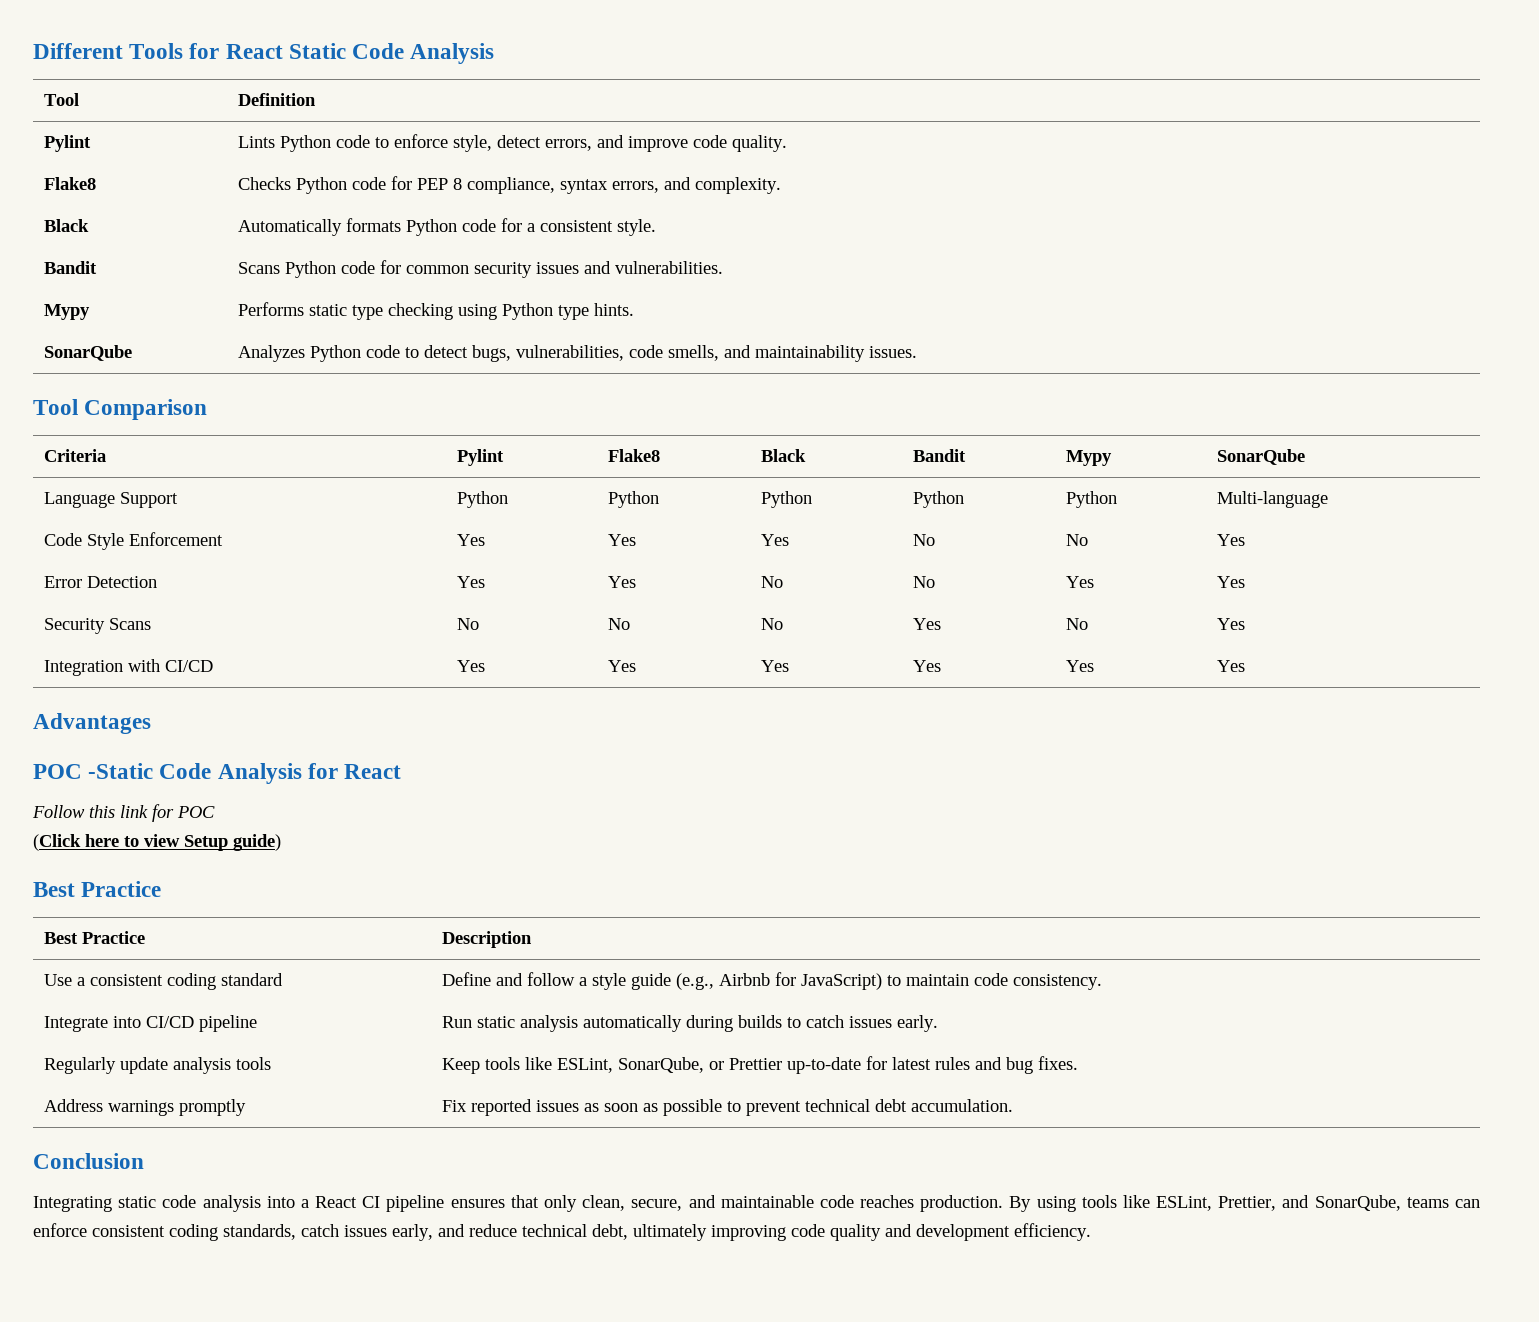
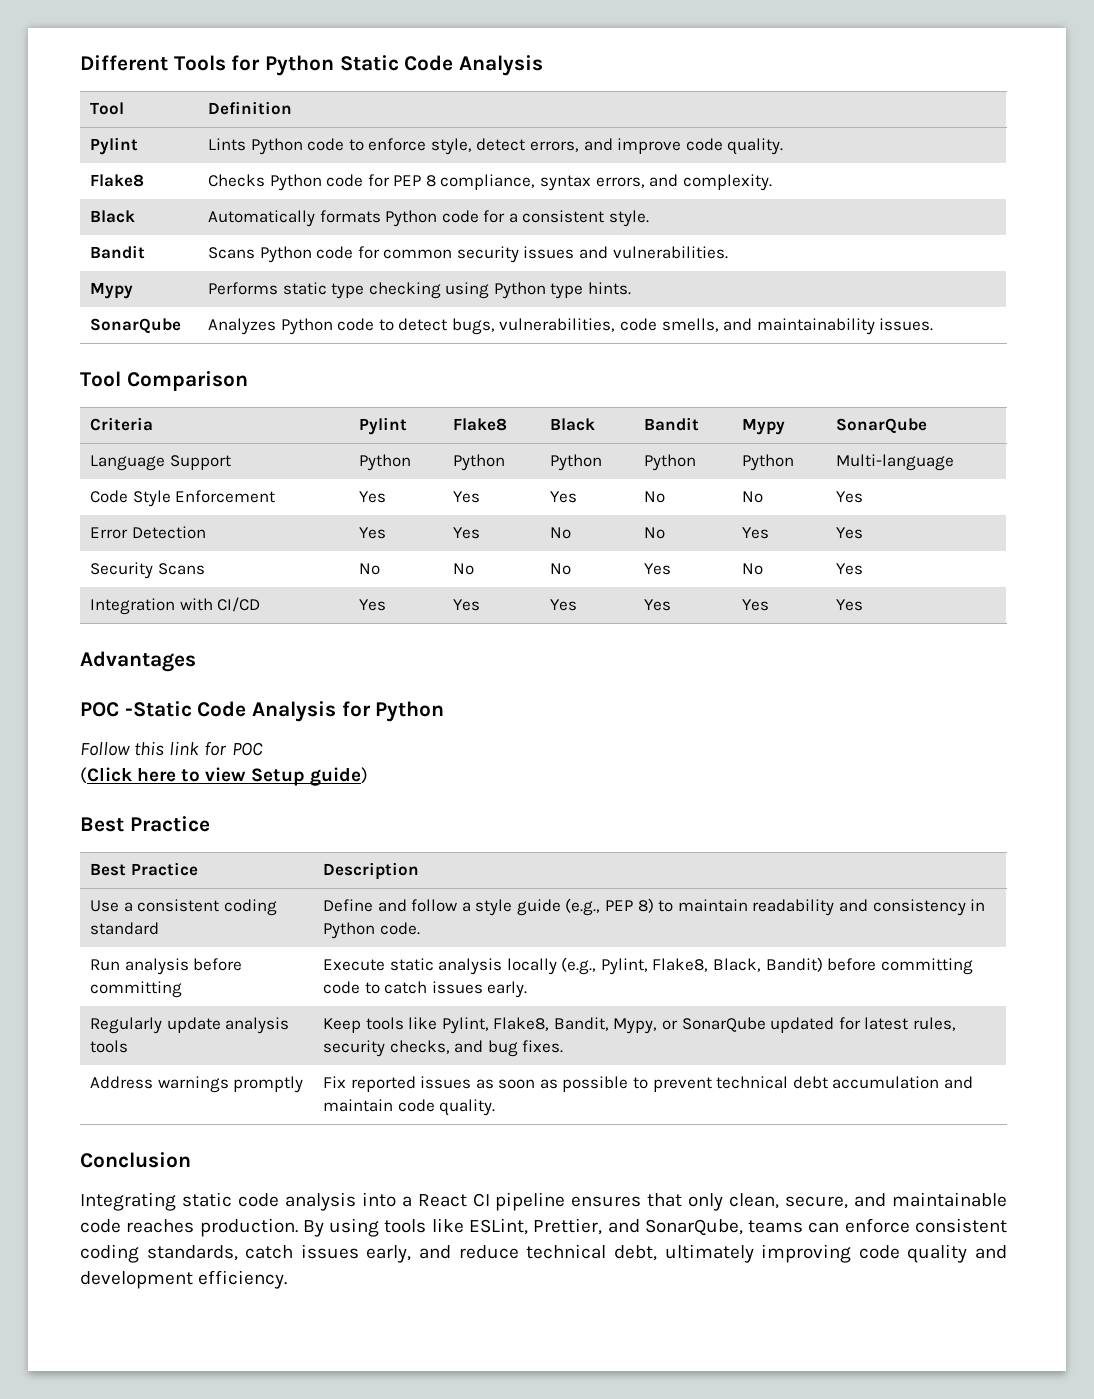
[225,44,283,59] React -> [265,55,335,76] Python
[344,764,402,779] React -> [375,701,445,722] Python
[719,972,1103,990] [44,1015,258,1032] [442,1015,783,1032] Airbnb for JavaScript) to maintain code consistency. // Integrate into CI/CD pipeline | Run static analysis automatically during builds -> [605,898,986,916] [322,922,420,939] [89,958,243,975] [89,981,182,998] [322,957,973,975] [322,981,360,994] PEP 8) to maintain readability and consistency in Python code. // Run analysis before committing | Execute static analysis locally (e.g., Pylint, Flake8, Black, Bandit) before committing code
[557,1056,971,1074] ESLint, SonarQube, or Prettier up-to-date for latest rules -> [441,1017,957,1034] [322,1040,450,1057] Pylint, Flake8, Bandit, Mypy, or SonarQube updated for latest rules, security checks,
[911,1099,1014,1112] accumulation. -> [832,1076,974,1089] [322,1099,496,1116] accumulation and maintain code quality.

